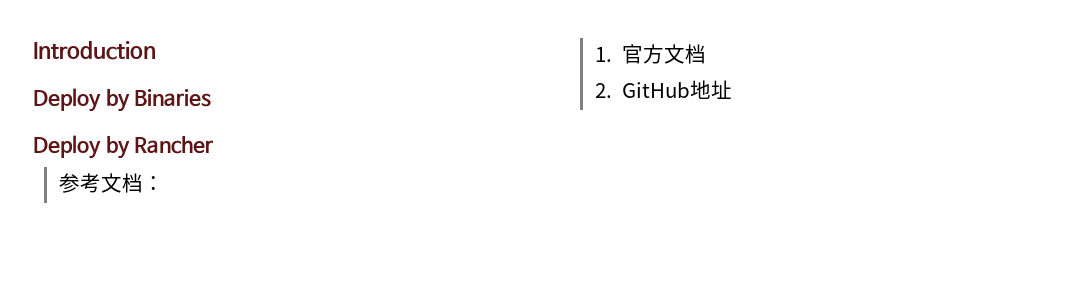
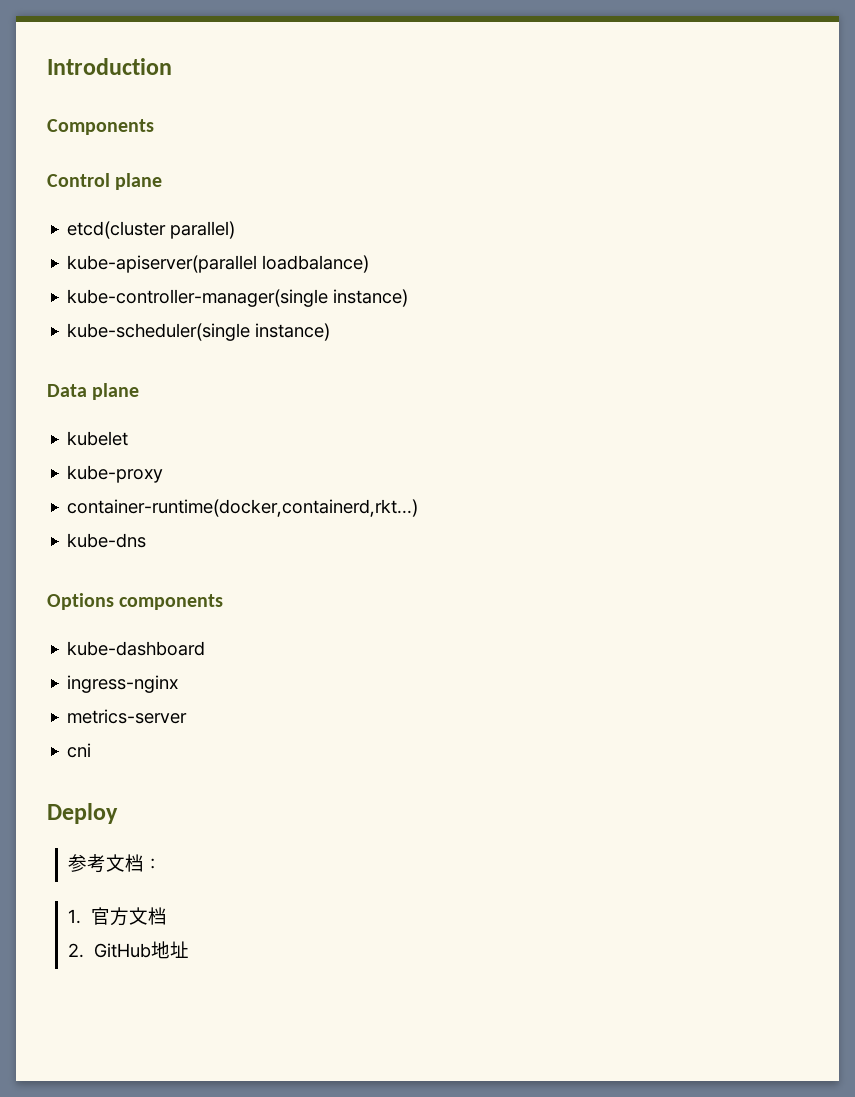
[33,88,212,112] [33,135,214,159] Deploy by Binaries // Deploy by Rancher -> [47,119,154,135] [47,173,163,190] [67,221,236,239] [67,255,370,273] [67,289,409,307] [67,323,331,341] [47,383,140,400] [67,431,129,446] [67,465,164,483] [67,499,419,517] [67,533,147,548] [47,593,224,610] [67,641,206,656] [67,675,179,693] [67,709,188,724] [67,743,92,758] [47,803,118,824] Components // Control plane // etcd(cluster parallel) // kube-apiserver(parallel loadbalance) // kube-controller-manager(single instance) // kube-scheduler(single instance) // Data plane // kubelet // kube-proxy // container-runtime(docker,containerd,rkt...) // kube-dns // Options components // kube-dashboard // ingress-nginx // metrics-server // cni // Deploy

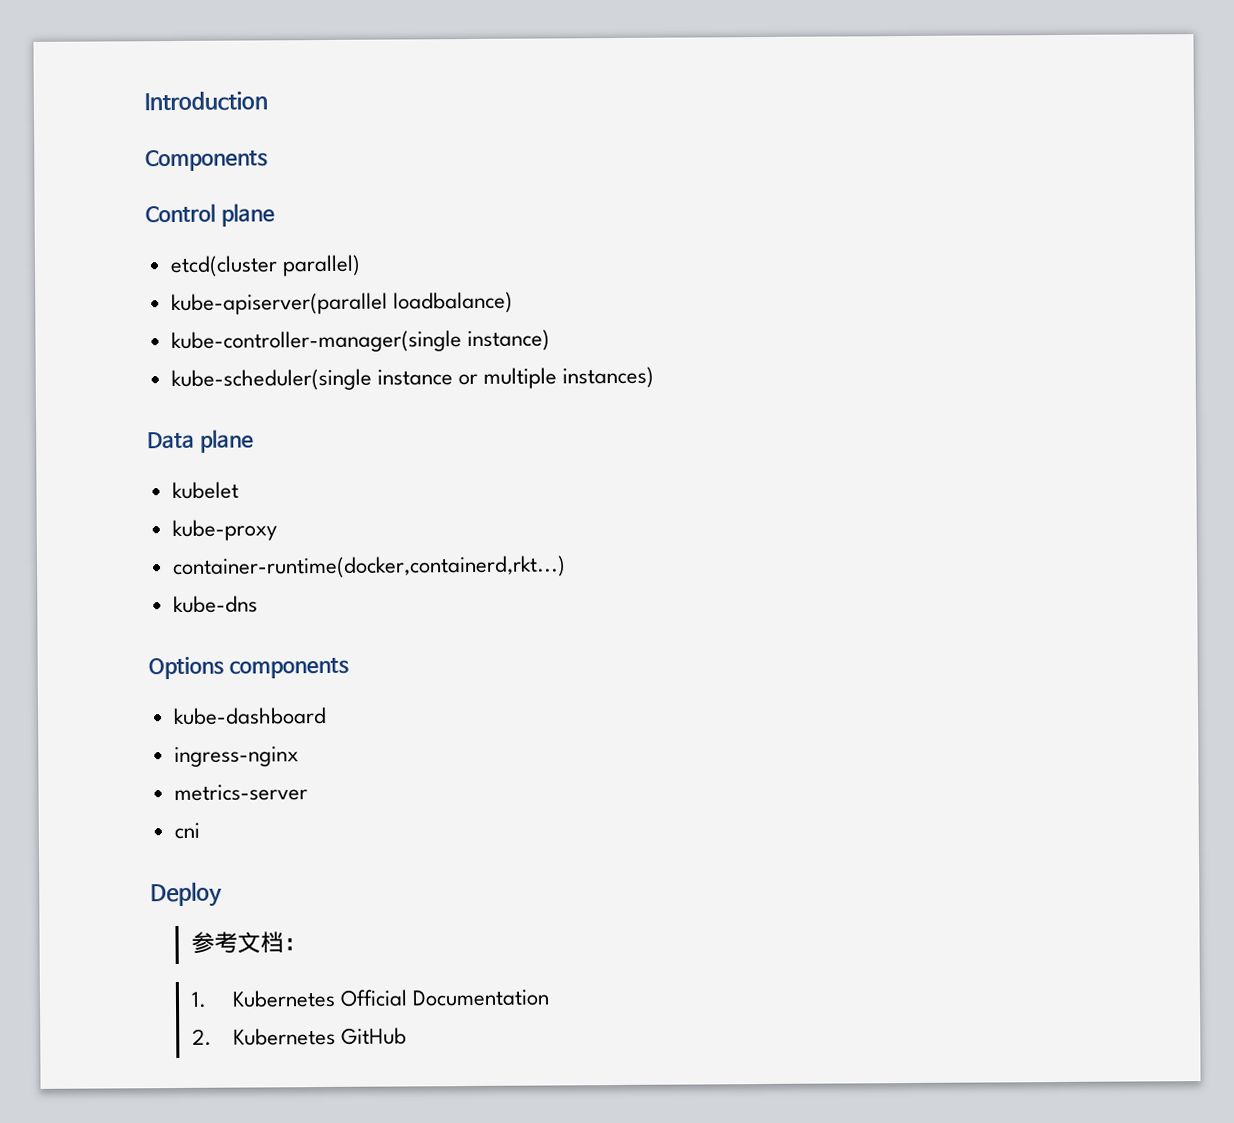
[255,323,331,341] instance) -> [376,366,655,389] instance or multiple instances)
[90,907,167,926] 官方文档 -> [231,989,550,1008] Kubernetes Official Documentation
[93,941,189,959] GitHub地址 -> [232,1027,407,1046] Kubernetes GitHub

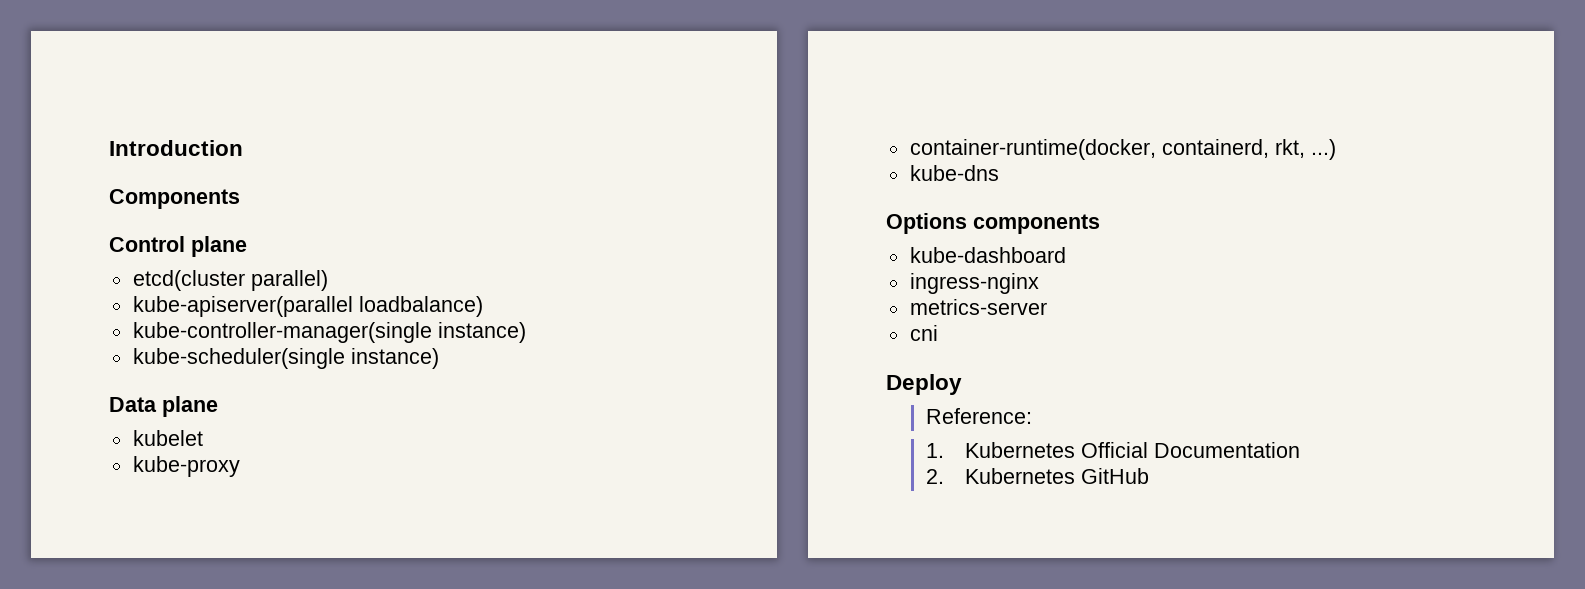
[376,366,655,389] instance or multiple instances) -> [350,348,439,369] instance)
[171,555,566,580] container-runtime(docker,containerd,rkt...) -> [909,139,1336,160] container-runtime(docker, containerd, rkt, ...)
[190,931,307,954] 参考文档： -> [925,408,1032,424] Reference:

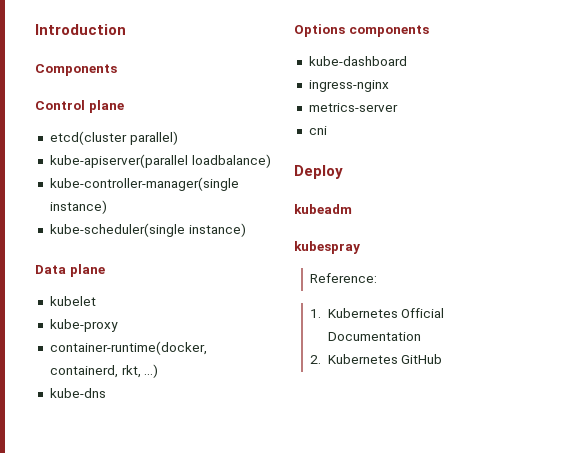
(962, 384) none -> [294,204,352,214] [294,241,360,254] // kubeadm // kubespray

